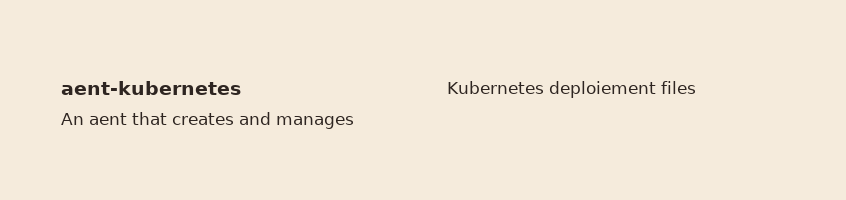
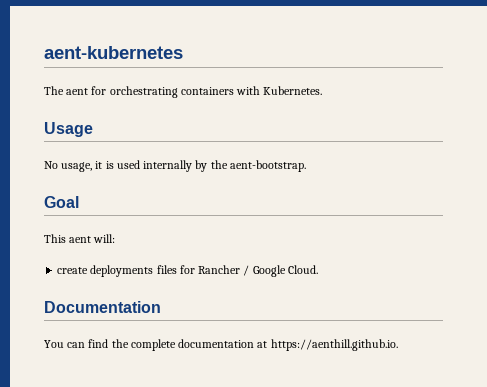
[61,112,354,129] [447,81,696,98] An aent that creates and manages Kubernetes deploiement files -> [44,86,323,98] [44,122,93,137] [44,160,306,172] [44,196,79,208] [44,234,116,243] [57,265,318,277] [44,301,161,313] [44,339,398,351] The aent for orchestrating containers with Kubernetes. // Usage // No usage, it is used internally by the aent-bootstrap. // Goal // This aent will: // create deployments files for Rancher / Google Cloud. // Documentation // You can find the complete documentation at https://aenthill.github.io.

